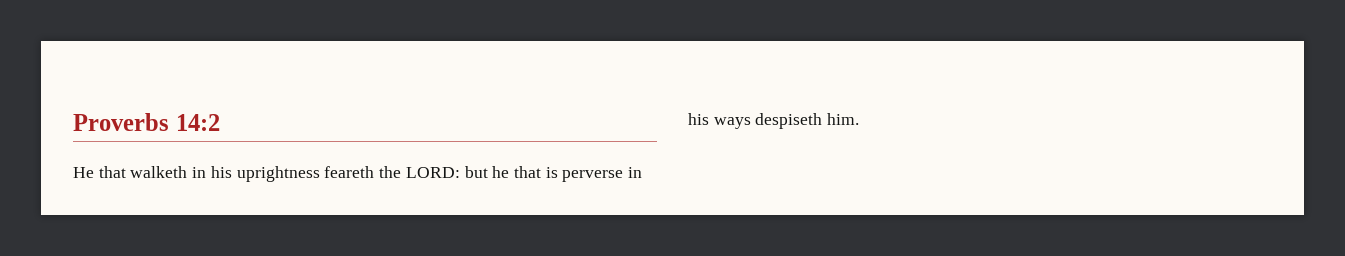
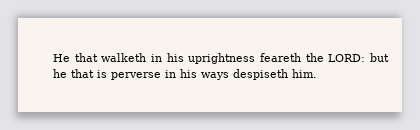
[73,113,220,131] Proverbs 14:2 // -> (53, 58) none

